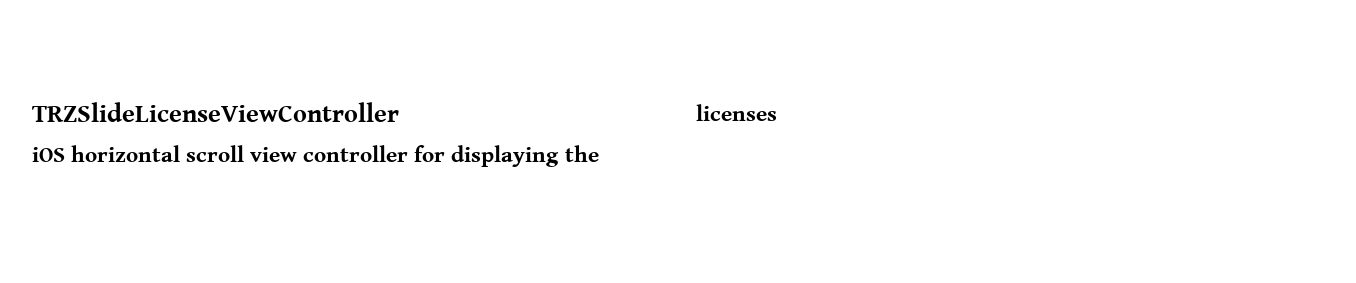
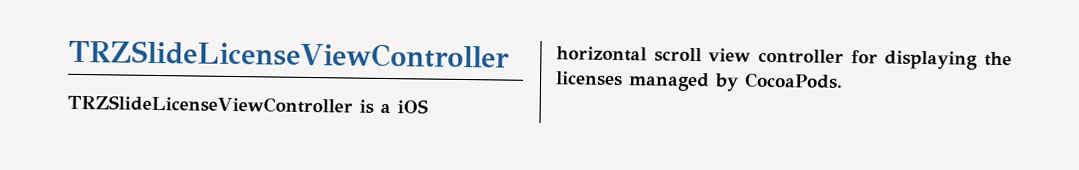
(399, 112) none -> [67,94,391,114] TRZSlideLicenseViewController is a
(777, 112) none -> [628,72,843,92] managed by CocoaPods.

